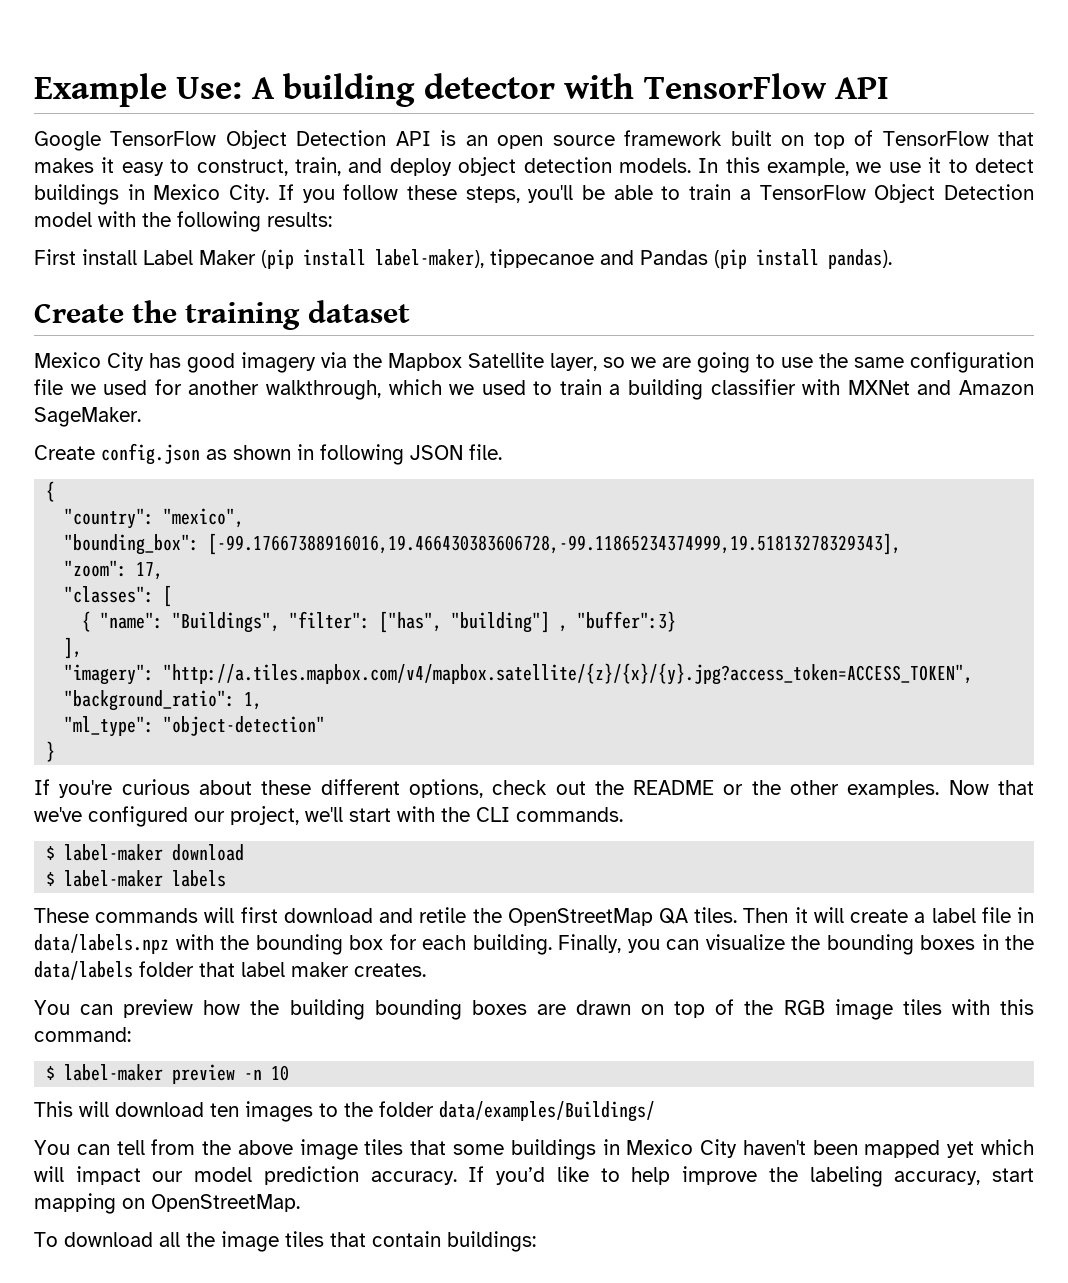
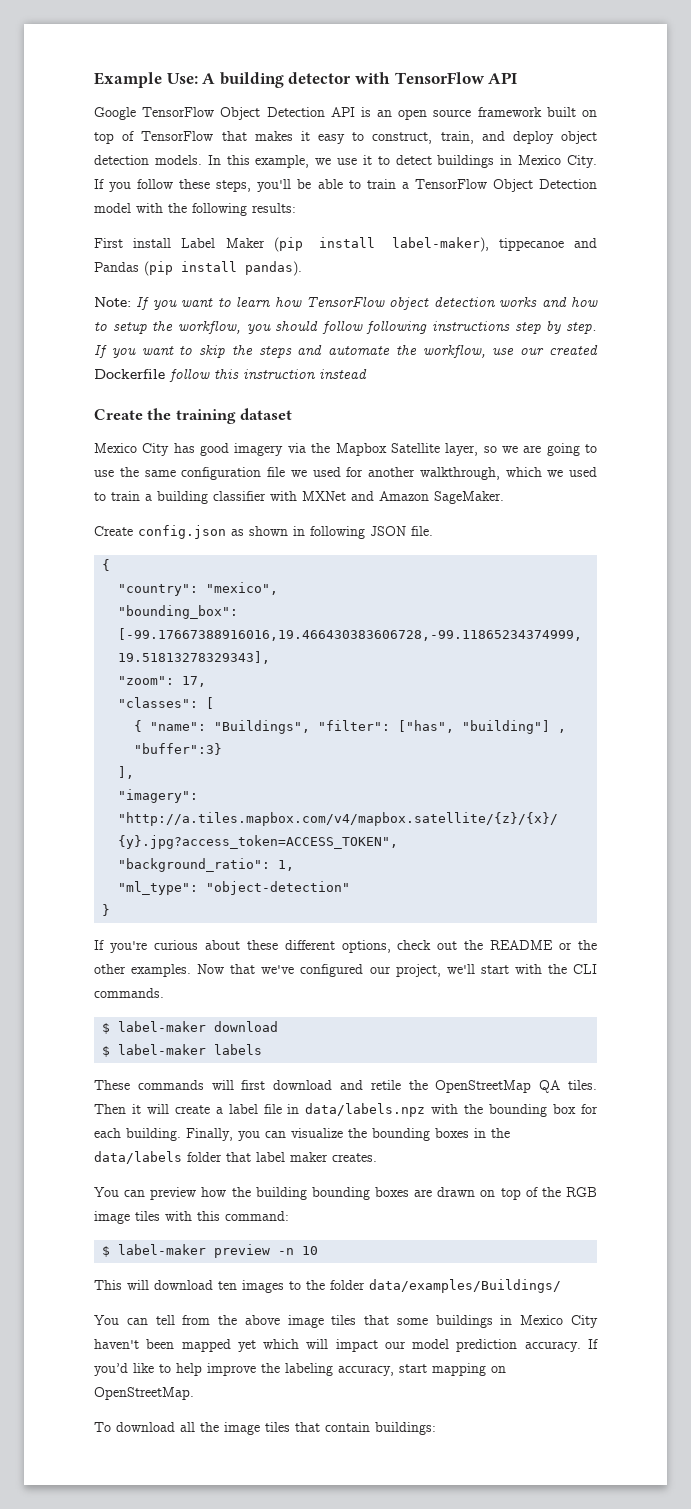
(892, 259) none -> [94,297,598,310] [94,321,597,334] [94,345,598,358] [94,369,367,382] // Note: If you want to learn how TensorFlow object detection works and how to setup the workflow, you should follow following instructions step by step. If you want to skip the steps and automate the workflow, use our created Dockerfile follow this instruction instead

